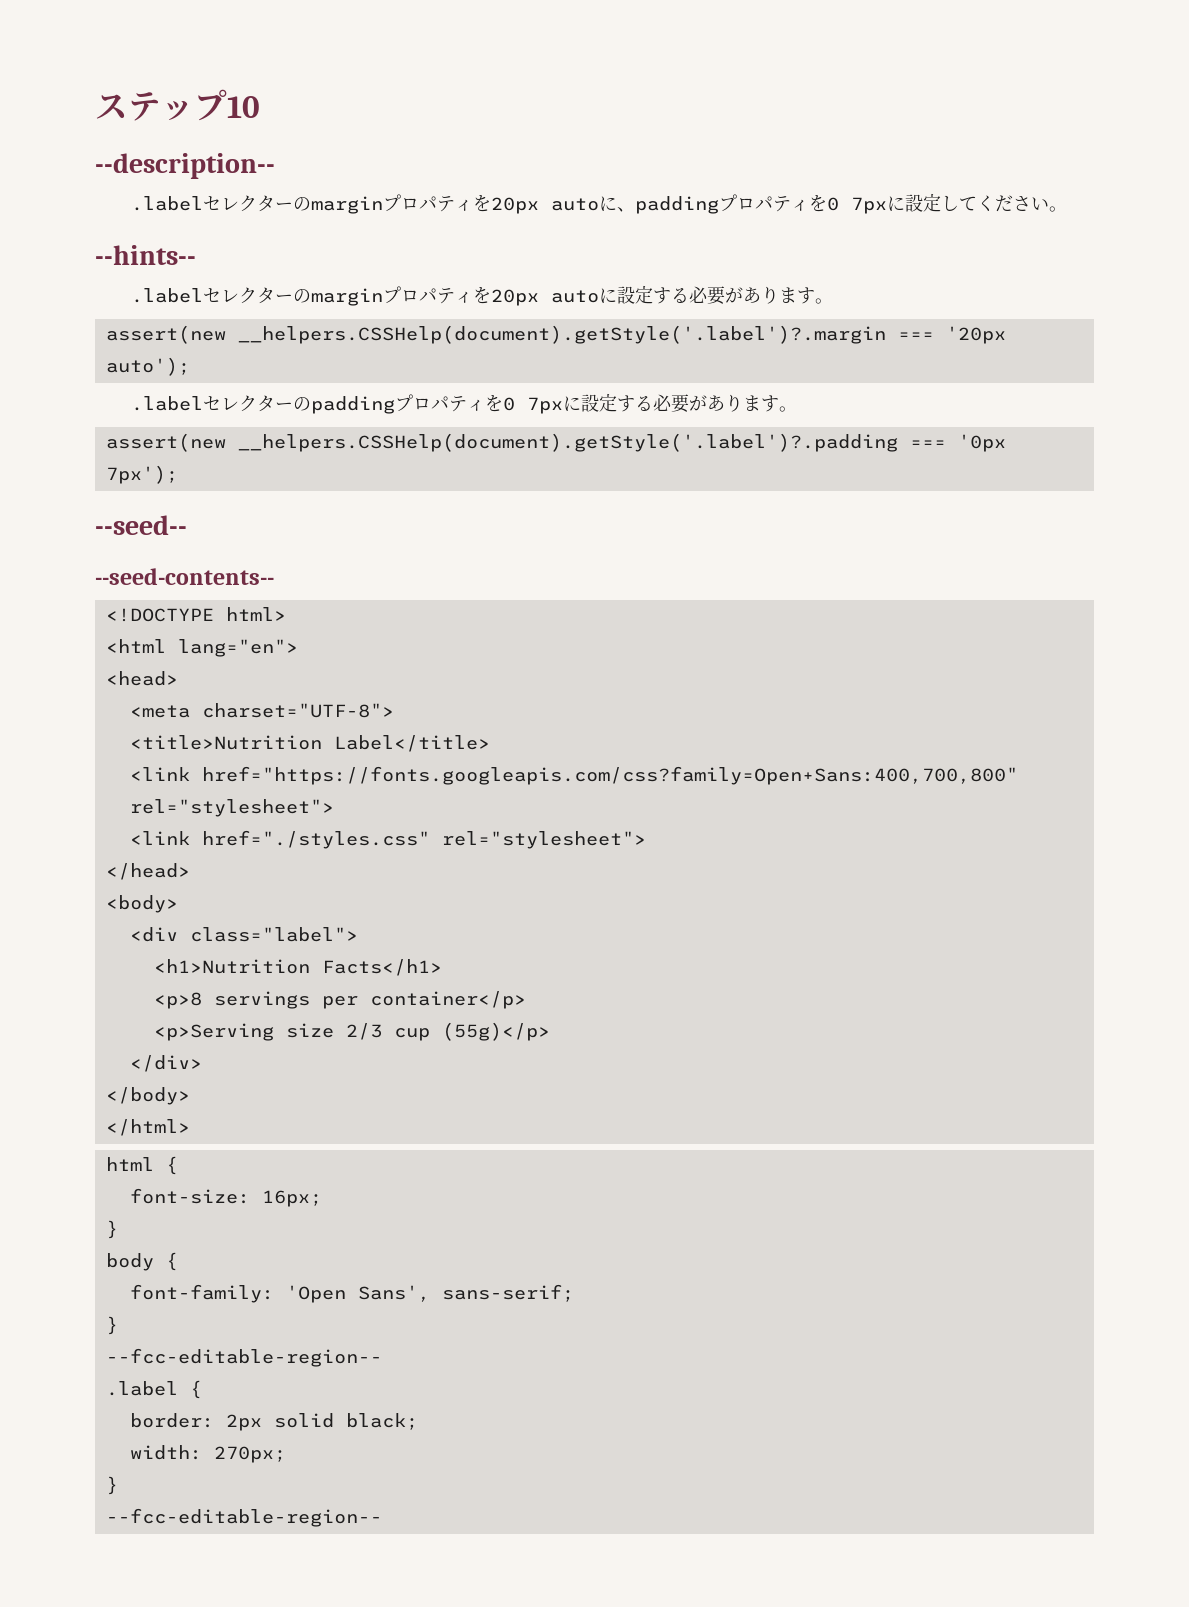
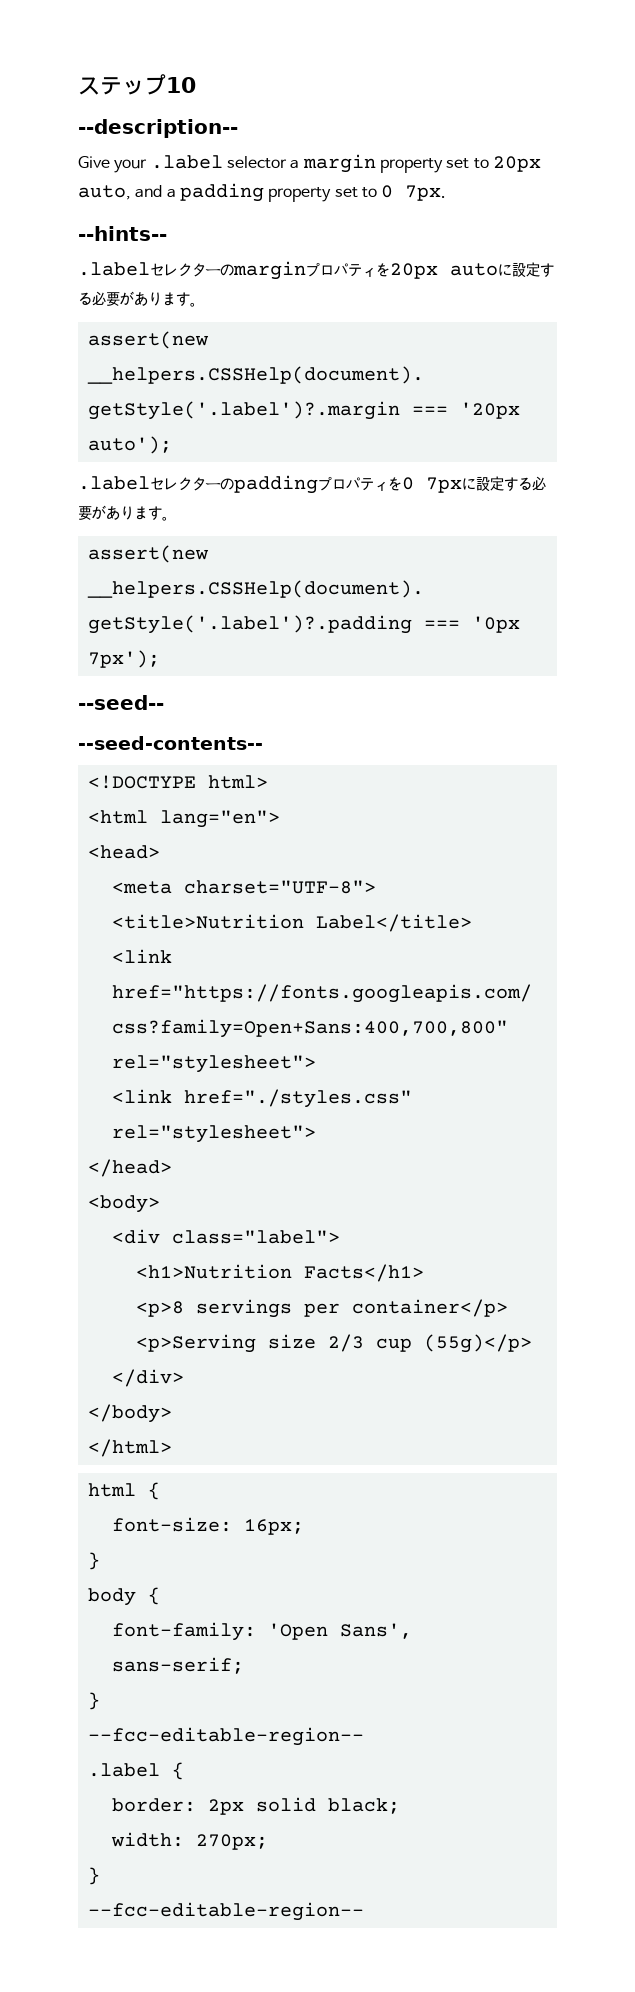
[130,193,1067,214] .labelセレクターのmarginプロパティを20px autoに、paddingプロパティを0 7pxに設定してください。 -> [78,154,541,173] [78,183,447,202] Give your .label selector a margin property set to 20px auto, and a padding property set to 0 7px.

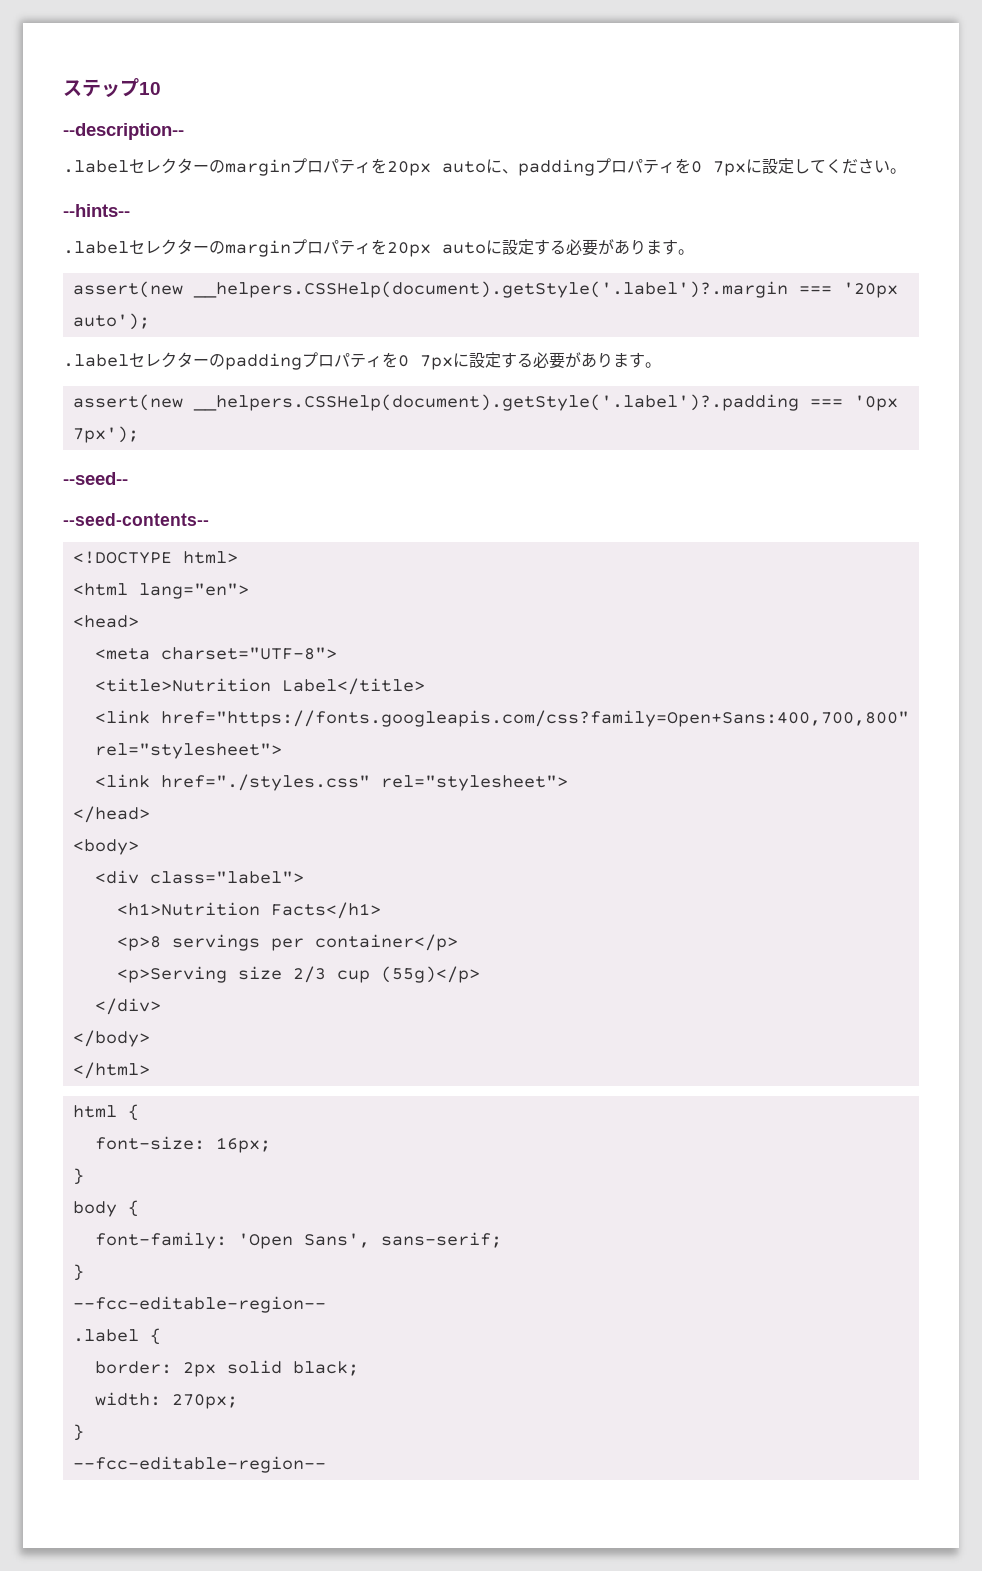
[78,154,541,173] [78,183,447,202] Give your .label selector a margin property set to 20px auto, and a padding property set to 0 7px. -> [63,158,906,176] .labelセレクターのmarginプロパティを20px autoに、paddingプロパティを0 7pxに設定してください。

